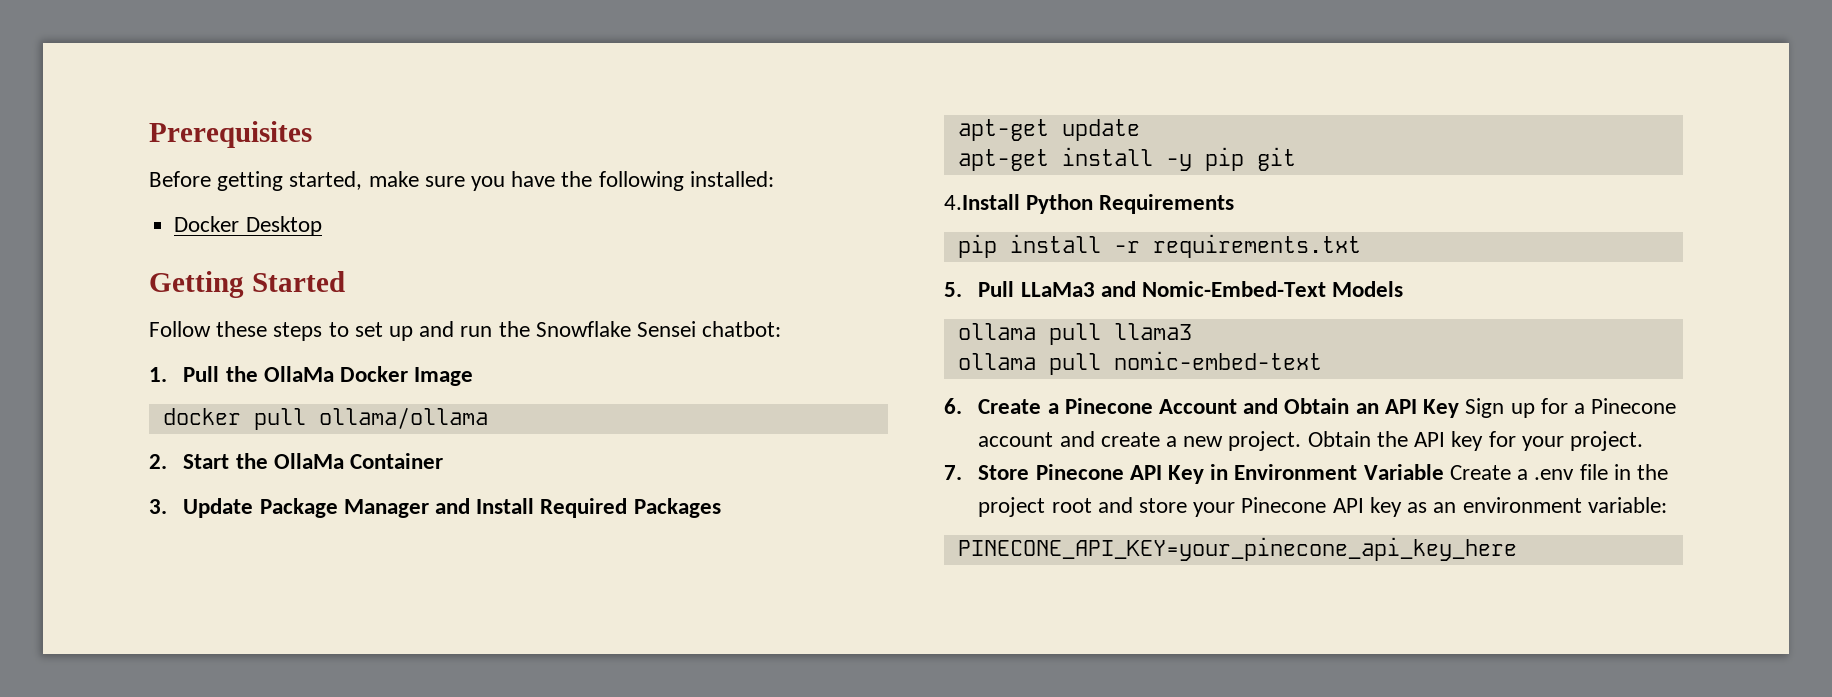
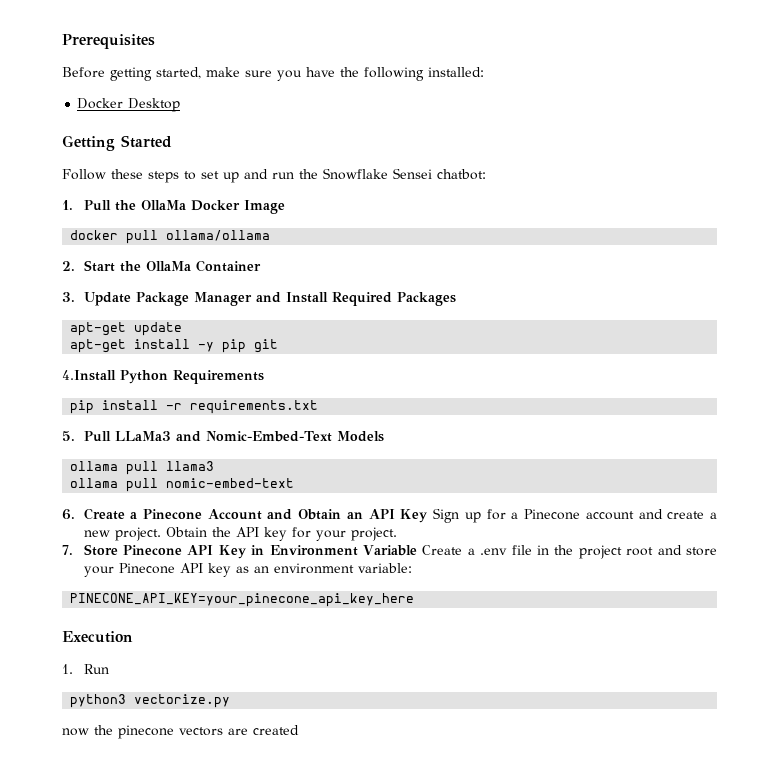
(1517, 549) none -> [62,631,133,643] [62,664,109,674] [70,694,231,708] [62,725,299,739] // Execution // 1. Run // python3 vectorize.py // now the pinecone vectors are created

